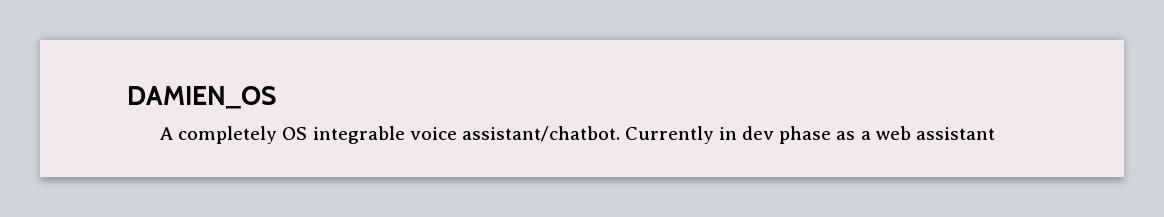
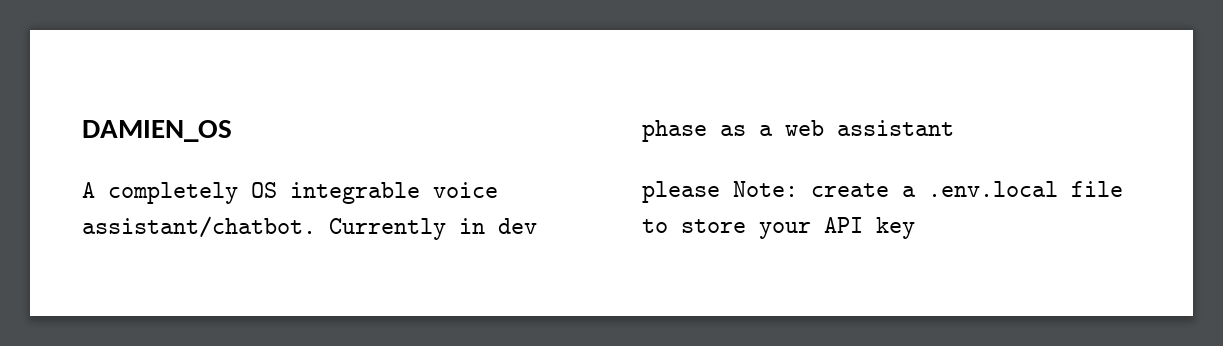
(995, 133) none -> [642,181,1123,203] [642,217,915,239] // please Note: create a .env.local file to store your API key

